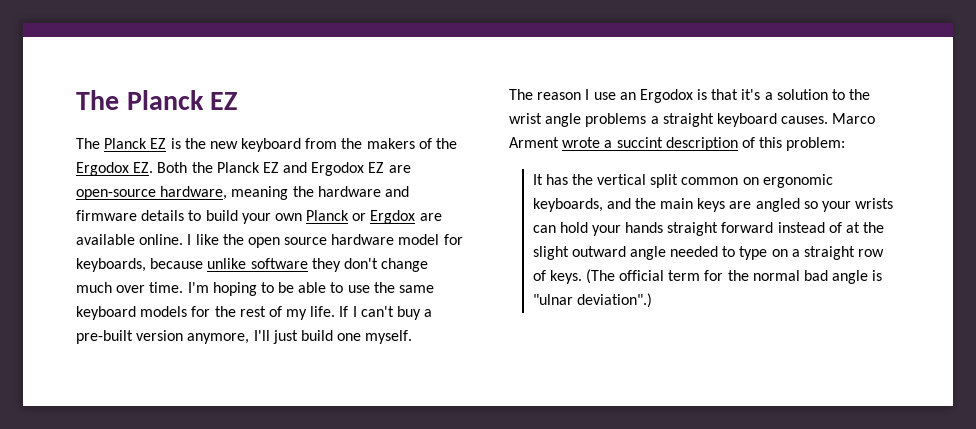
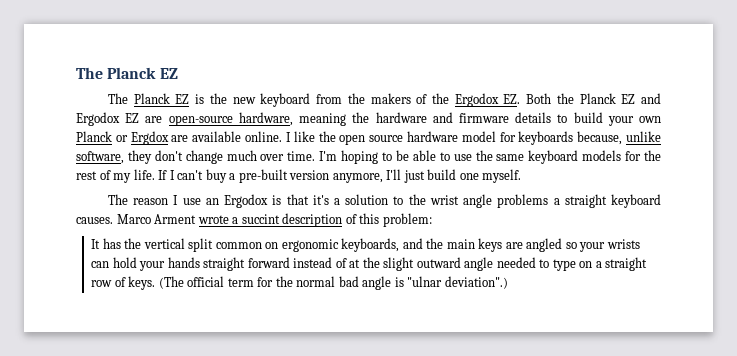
[76,258,308,272] keyboards, because unlike software -> [518,131,661,145] [76,151,124,164] keyboards because, unlike software,

